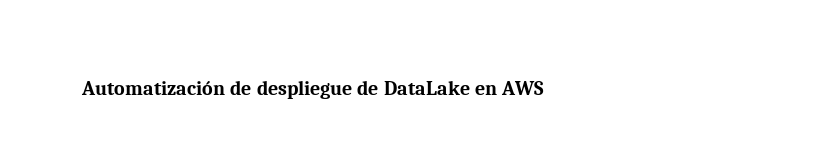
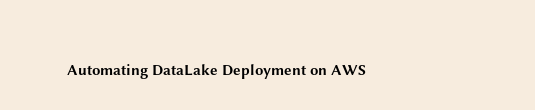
[81,80,497,99] Automatización de despliegue de DataLake en -> [67,64,328,79] Automating DataLake Deployment on

